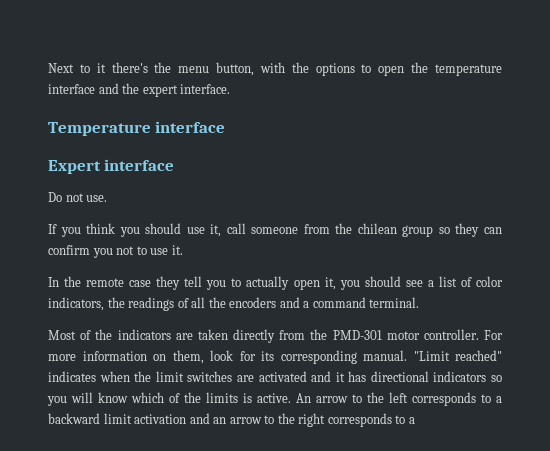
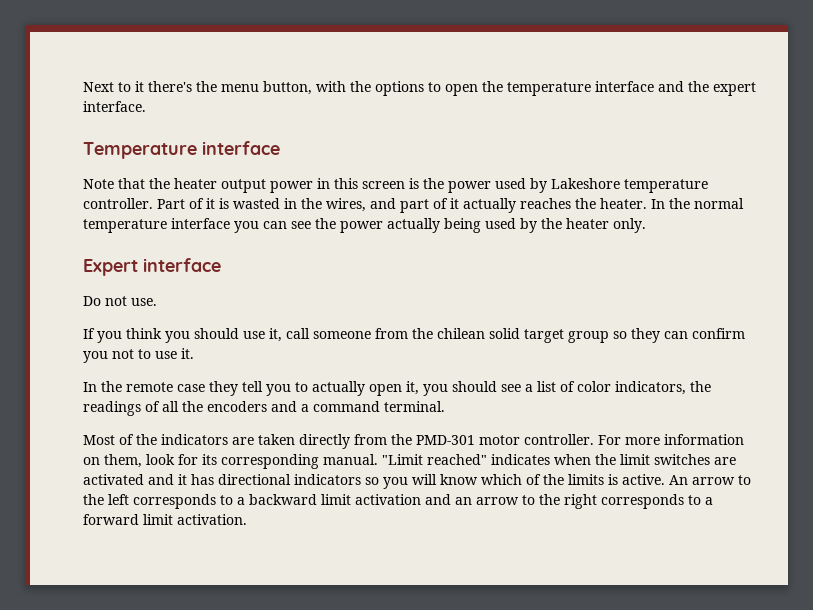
(226, 127) none -> [83,178,708,193] [83,198,744,213] [83,218,646,233] // Note that the heater output power in this screen is the power used by Lakeshore temperature controller. Part of it is wasted in the wires, and part of it actually reaches the heater. In the normal temperature interface you can see the power actually being used by the heater only.
(397, 228) none -> [489,328,564,343] solid target
(415, 420) none -> [83,514,247,525] forward limit activation.

